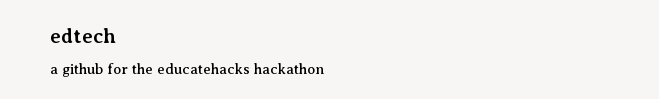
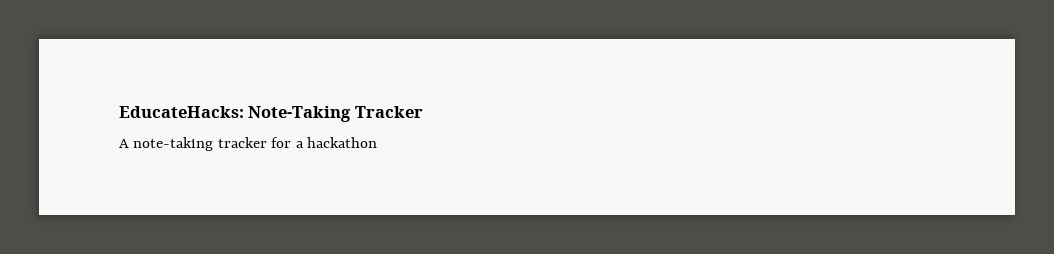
[50,28,116,43] [50,63,250,77] edtech // a github for the educatehacks -> [119,106,423,122] [119,137,304,151] EducateHacks: Note-Taking Tracker // A note-taking tracker for a

